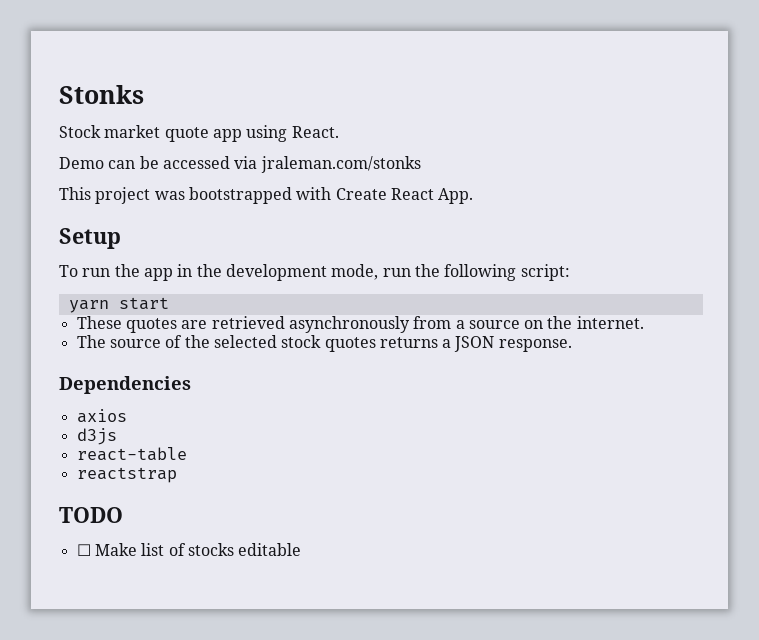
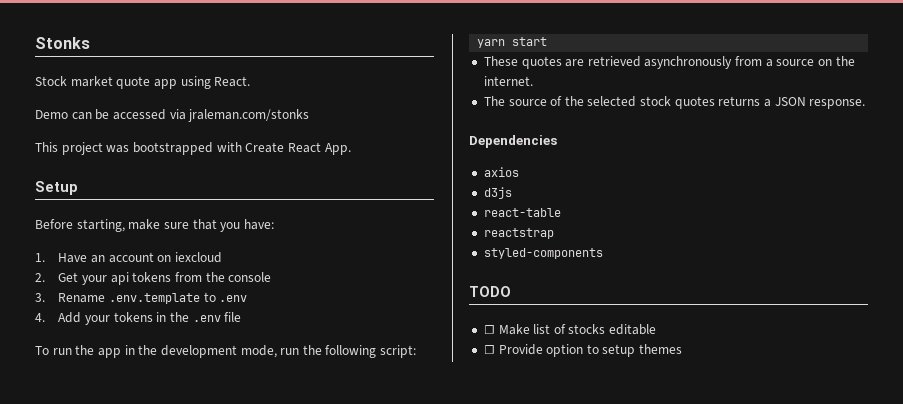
(121, 238) none -> [35,219,274,232] [35,252,222,263] [35,272,272,285] [35,292,248,304] [35,312,242,325] // Before starting, make sure that you have: // 1. Have an account on iexcloud // 2. Get your api tokens from the console // 3. Rename .env.template to .env // 4. Add your tokens in the .env file
(177, 475) none -> [483,248,603,259] // styled-components
(302, 549) none -> [483,344,683,357] // ☐ Provide option to setup themes

